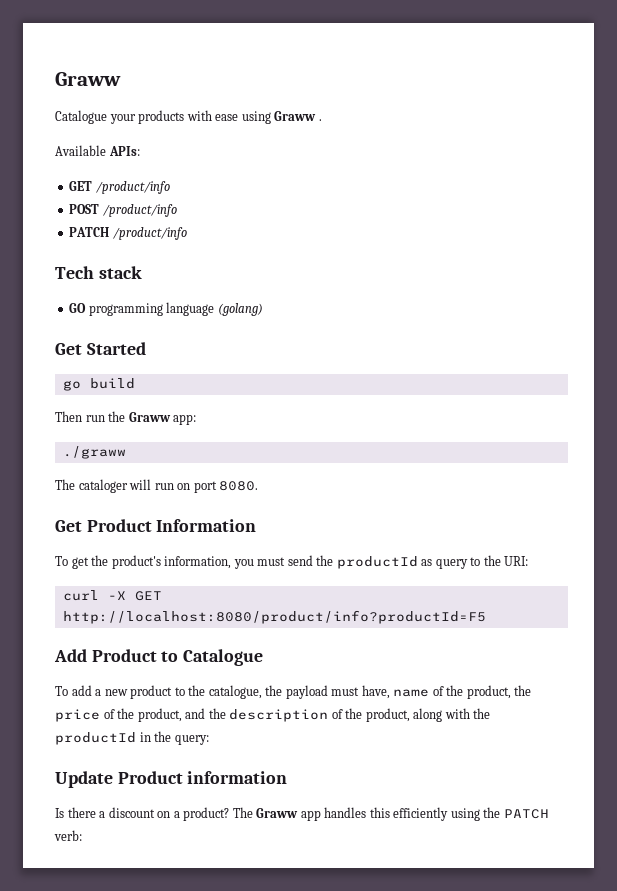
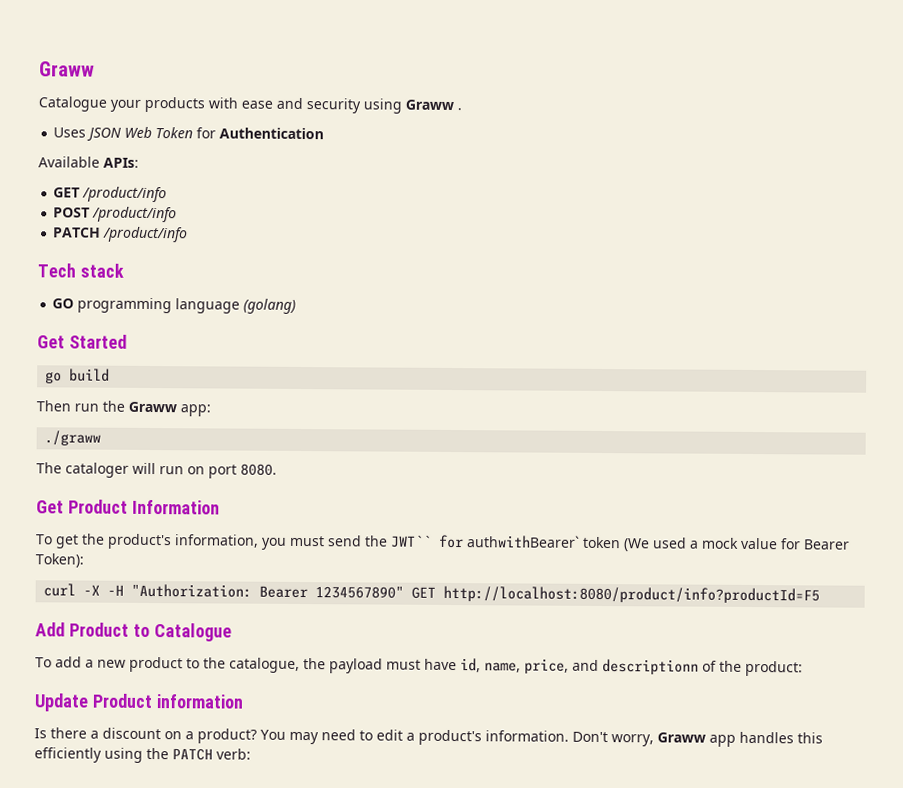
(239, 117) none -> [276,97,361,114] and security
(322, 120) none -> [53,126,325,142] // Uses JSON Web Token for Authentication
[336,555,529,569] [62,590,126,601] productId as query to the URI: // curl -X -> [390,534,850,552] [35,553,84,568] [43,583,405,599] JWT`` for authwithBearer` token (We used a mock value for Bearer Token): // curl -X -H "Authorization: Bearer 1234567890"
[361,685,532,699] [55,708,491,722] [55,731,209,745] have, name of the product, the price of the product, and the description of the product, along with the productId in the query: -> [424,658,803,677] have id, name, price, and descriptionn of the product:
[232,807,253,818] The -> [260,729,654,747] You may need to edit a product's information. Don't worry,

